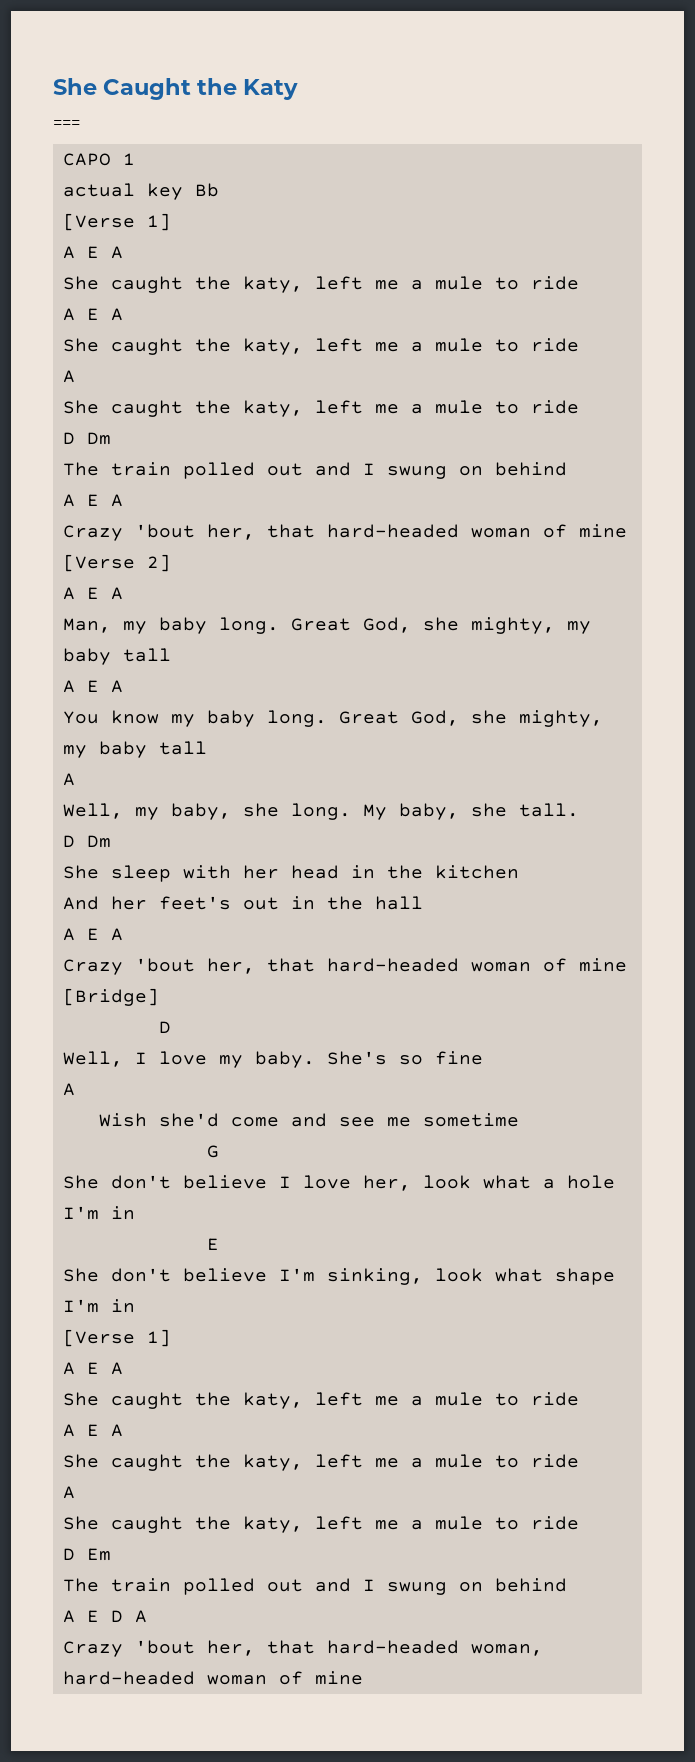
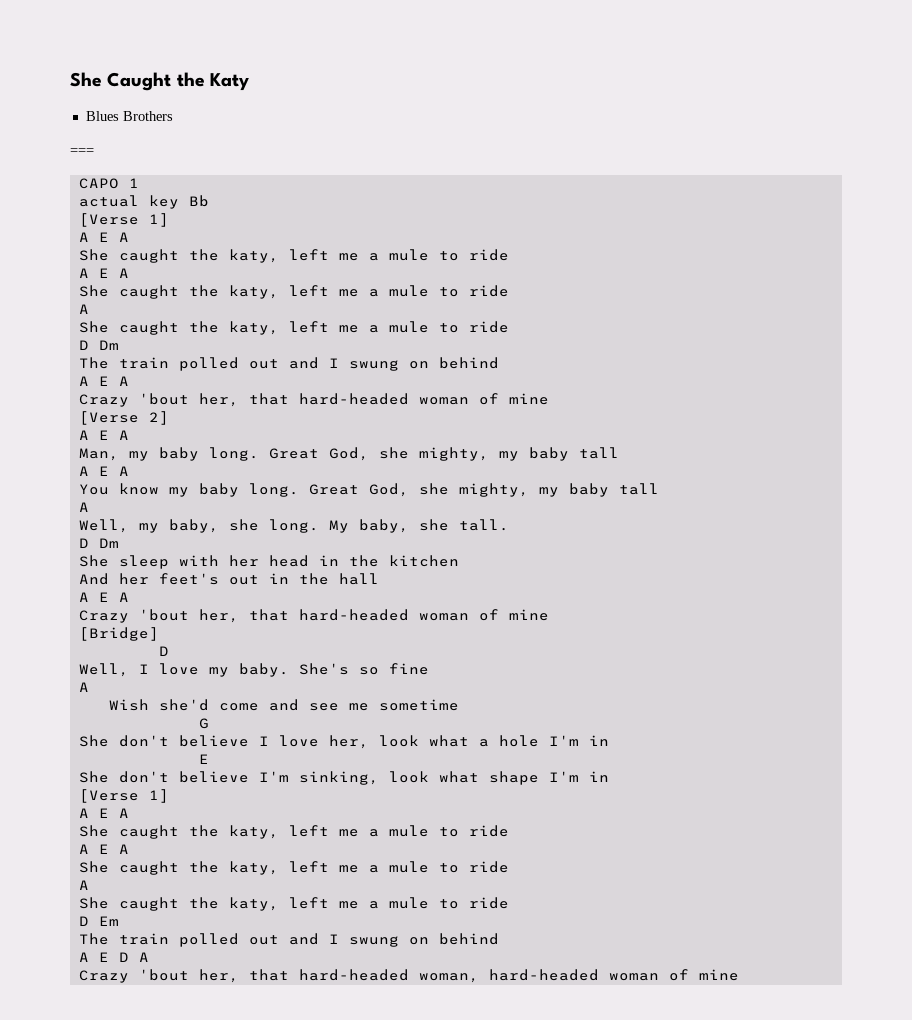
(299, 89) none -> [85,111,173,121] // Blues Brothers

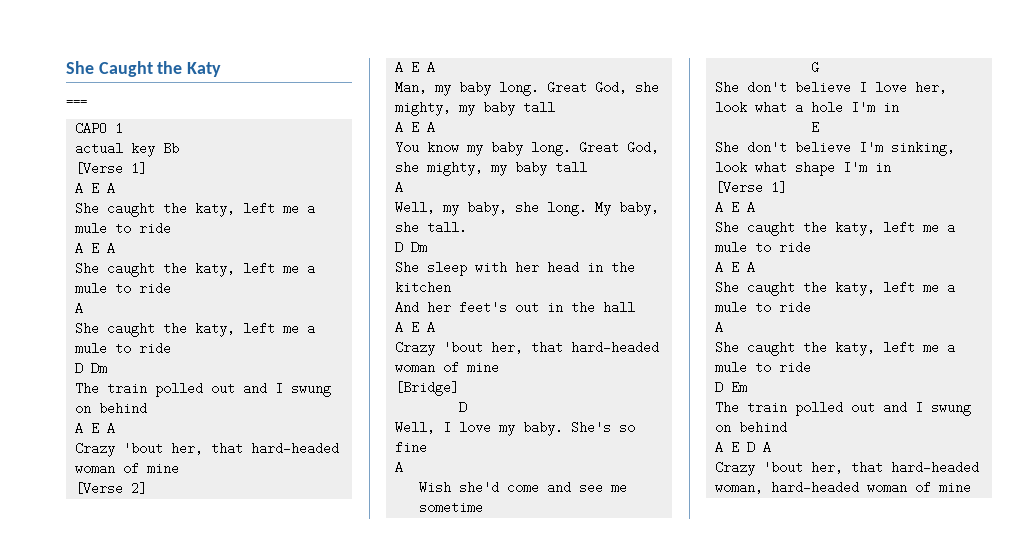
[85,111,173,121] // Blues Brothers -> (222, 69) none

